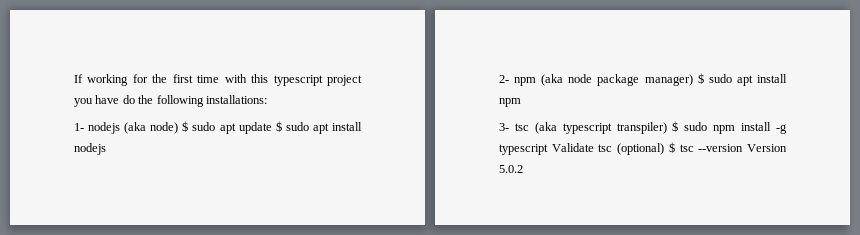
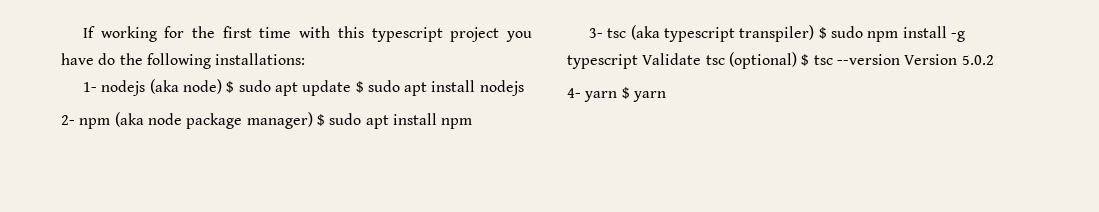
(523, 169) none -> [567,87,666,102] // 4- yarn $ yarn

